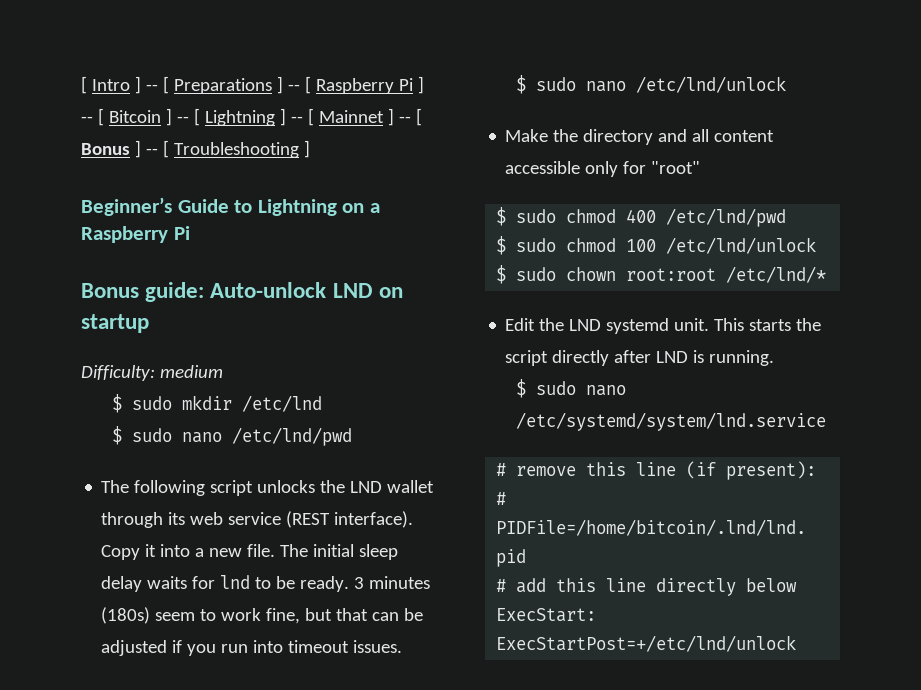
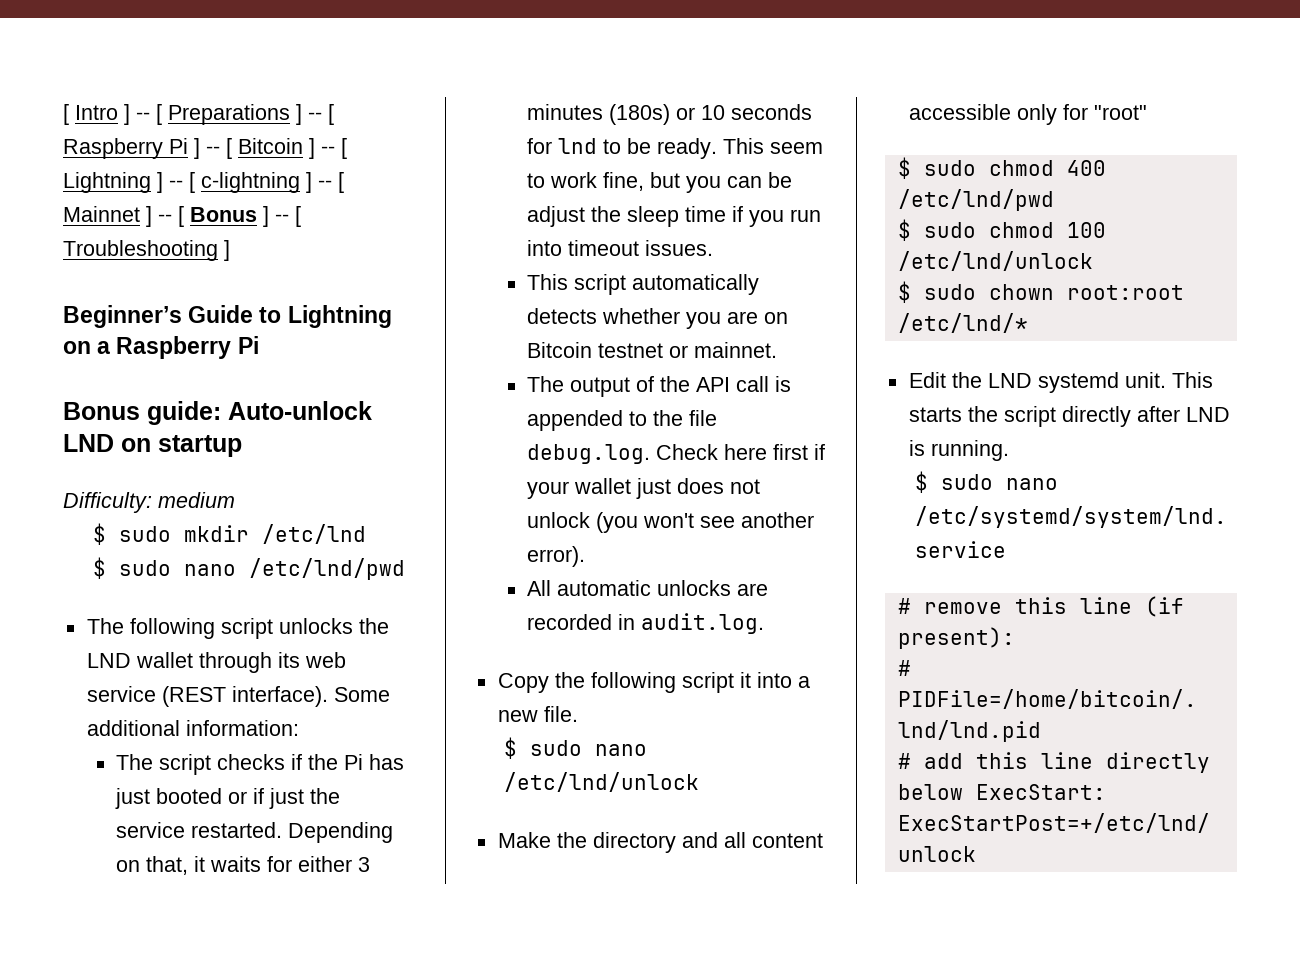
(314, 117) none -> [201,172,344,193] c-lightning ] -- [
[101,544,399,560] [101,576,188,592] Copy it into a new file. The initial sleep delay waits -> [333,687,390,702] [86,720,299,736] [116,754,405,775] [115,788,341,809] [116,822,394,843] [116,856,371,875] [527,104,813,125] Some additional information: // The script checks if the Pi has just booted or if just the service restarted. Depending on that, it waits for either 3 minutes (180s) or 10 seconds
[354,576,431,589] [101,607,151,624] 3 minutes (180s) -> [723,138,765,154] This
[336,608,369,621] that -> [686,176,722,193] you
[101,640,168,656] adjusted -> [527,206,727,227] adjust the sleep time
(403, 646) none -> [527,274,760,295] [527,308,789,329] [527,342,778,358] [527,376,792,397] [527,410,718,431] [527,444,826,464] [527,478,761,499] [527,512,815,533] [527,546,586,567] [527,580,769,596] [527,613,765,634] [497,672,810,693] [497,706,578,722] // This script automatically detects whether you are on Bitcoin testnet or mainnet. // The output of the API call is appended to the file debug.log. Check here first if your wallet just does not unlock (you won't see another error). // All automatic unlocks are recorded in audit.log. // Copy the following script it into a new file.

